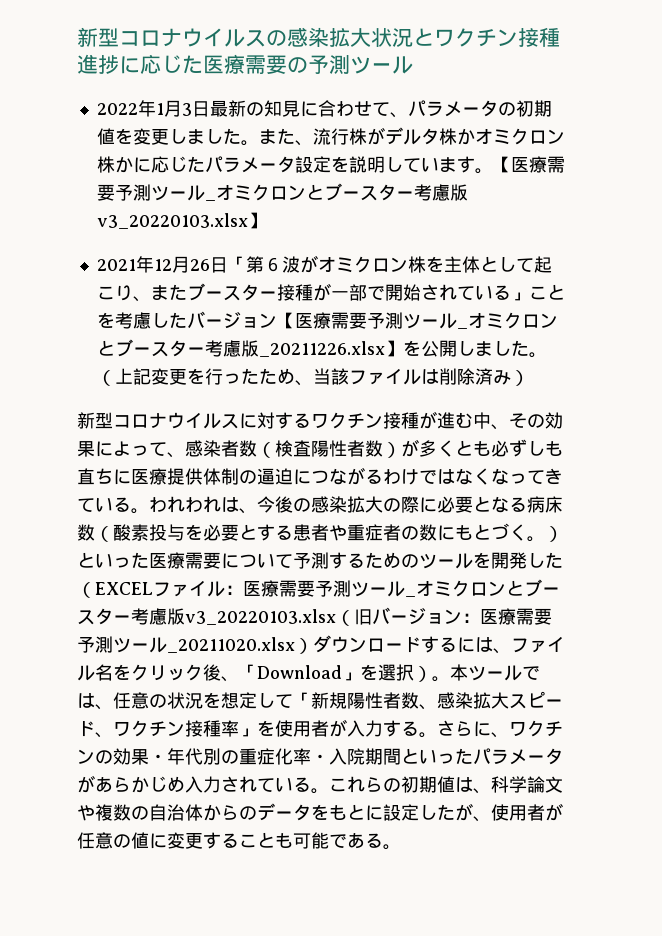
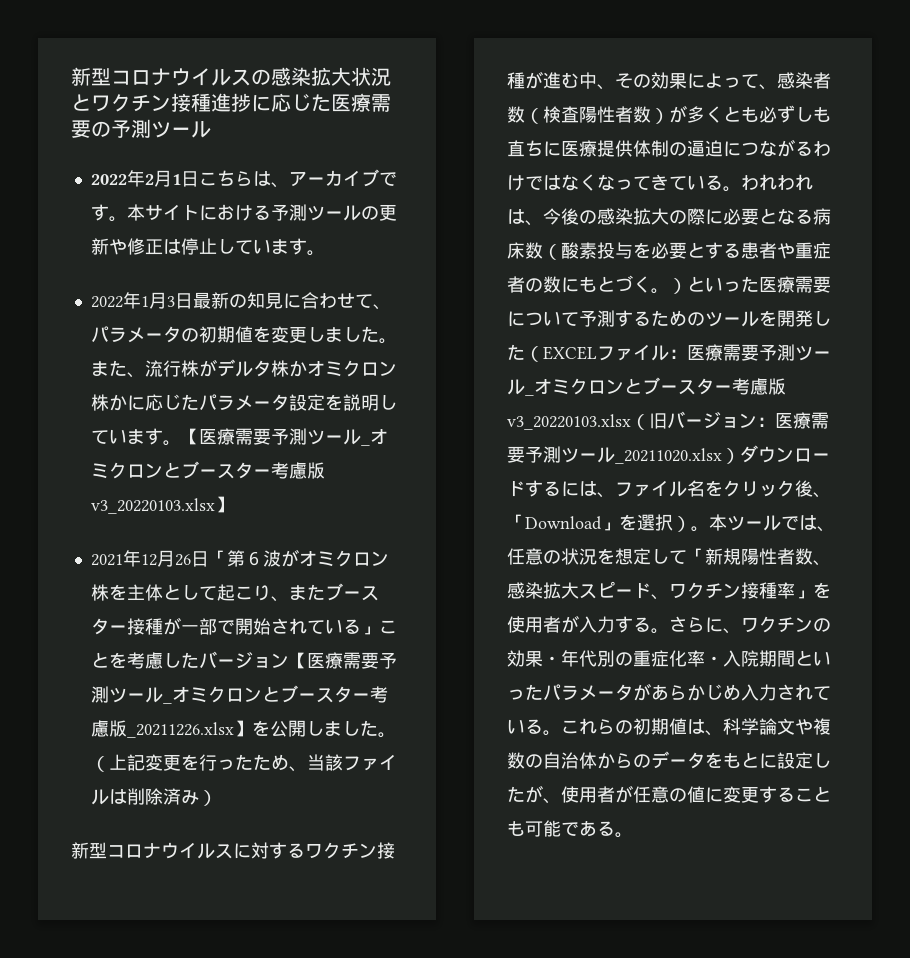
(413, 65) none -> [90,169,397,188] [90,204,397,222] [90,238,325,256] // 2022年2月1日こちらは、アーカイブです。本サイトにおける予測ツールの更新や修正は停止しています。

